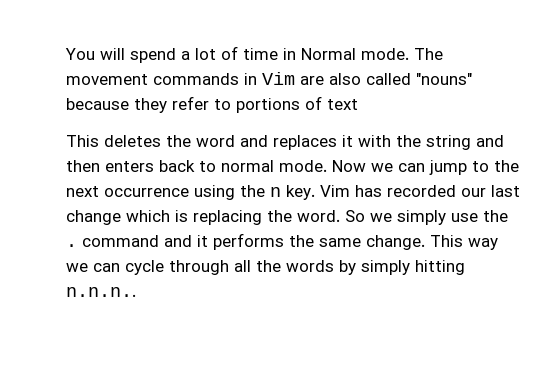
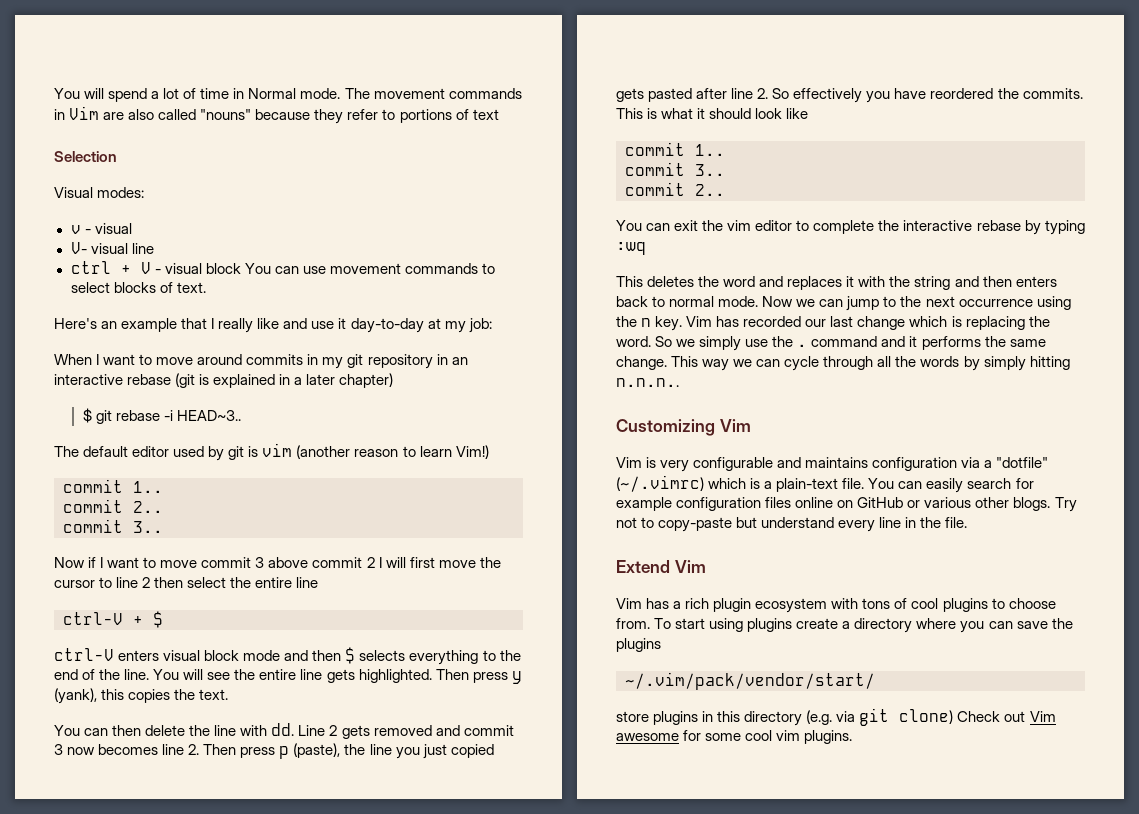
(358, 104) none -> [54,151,117,162] [54,187,145,198] [70,223,132,234] [70,242,154,254] [70,261,495,274] [70,282,206,293] [54,318,492,333] [54,354,468,369] [54,373,394,388] [82,408,241,424] [54,443,489,461] [63,479,163,493] [63,499,163,513] [63,519,163,533] [54,557,501,568] [54,577,319,588] [63,611,163,628] [54,647,521,665] [54,669,522,684] [54,688,229,704] [54,723,514,739] [54,743,494,759] [616,88,1083,103] [616,108,809,119] [625,142,725,156] [625,162,725,176] [625,182,725,196] [616,220,1085,235] [616,242,646,255] // Selection // Visual modes: // v - visual // V- visual line // ctrl + V - visual block You can use movement commands to select blocks of text. // Here's an example that I really like and use it day-to-day at my job: // When I want to move around commits in my git repository in an interactive rebase (git is explained in a later chapter) // $ git rebase -i HEAD~3.. // The default editor used by git is vim (another reason to learn Vim!) // commit 1.. // commit 2.. // commit 3.. // Now if I want to move commit 3 above commit 2 I will first move the cursor to line 2 then select the entire line // ctrl-V + $ // ctrl-V enters visual block mode and then $ selects everything to the end of the line. You will see the entire line gets highlighted. Then press y (yank), this copies the text. // You can then delete the line with dd. Line 2 gets removed and commit 3 now becomes line 2. Then press p (paste), the line you just copied gets pasted after line 2. So effectively you have reordered the commits. This is what it should look like // commit 1.. // commit 3.. // commit 2.. // You can exit the vim editor to complete the interactive rebase by typing :wq
(136, 292) none -> [616,419,751,436] [616,457,1049,472] [616,475,1034,493] [616,497,1077,512] [616,517,968,532] [616,560,706,573] [616,598,1056,613] [616,618,1073,633] [616,638,661,652] [625,672,875,690] [616,708,1056,726] [616,730,853,744] // Customizing Vim // Vim is very configurable and maintains configuration via a "dotfile" (~/.vimrc) which is a plain-text file. You can easily search for example configuration files online on GitHub or various other blogs. Try not to copy-paste but understand every line in the file. // Extend Vim // Vim has a rich plugin ecosystem with tons of cool plugins to choose from. To start using plugins create a directory where you can save the plugins // ~/.vim/pack/vendor/start/ // store plugins in this directory (e.g. via git clone) Check out Vim awesome for some cool vim plugins.

